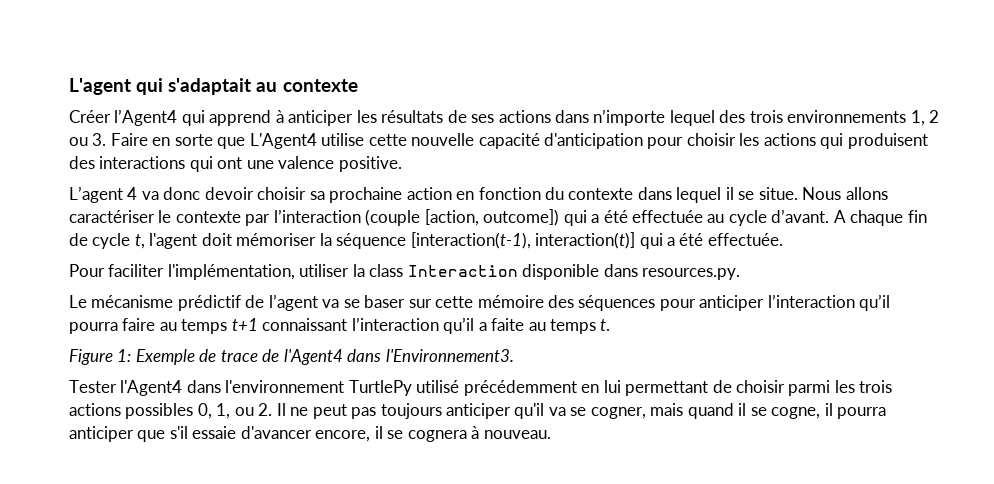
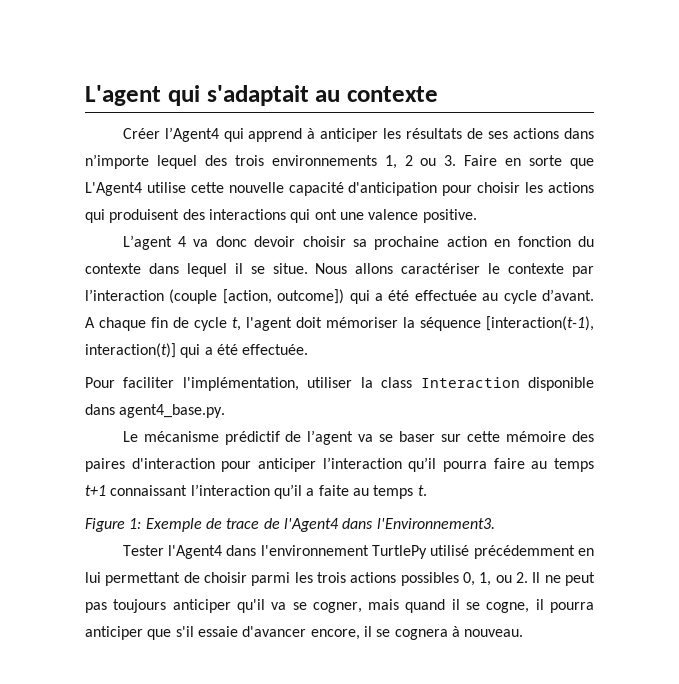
[642,268,741,280] resources.py. -> [119,404,226,418] agent4_base.py.
[578,295,656,311] séquences -> [85,458,215,472] paires d'interaction

